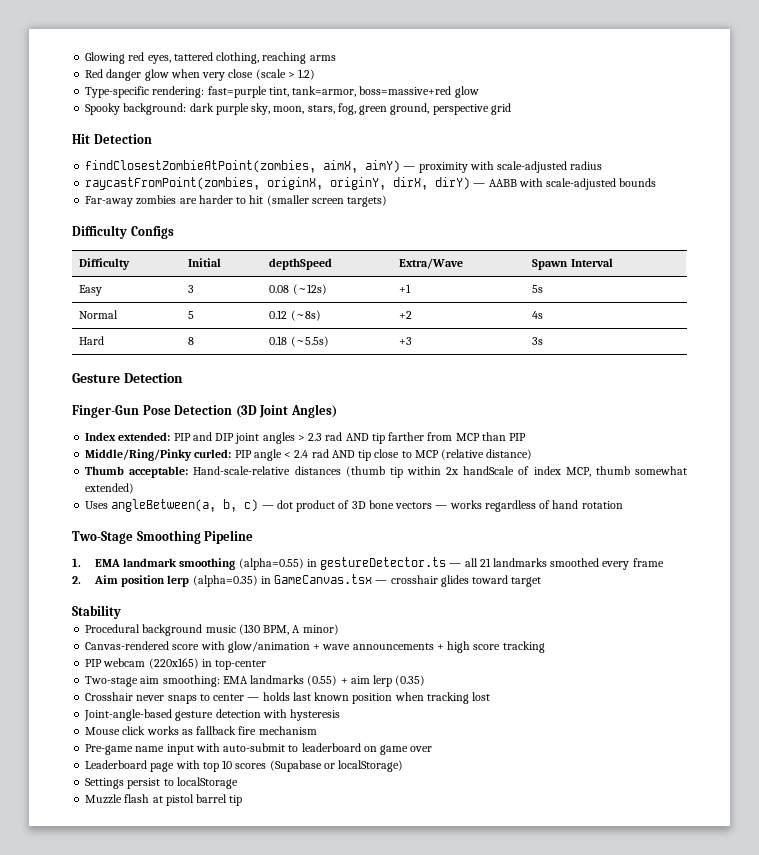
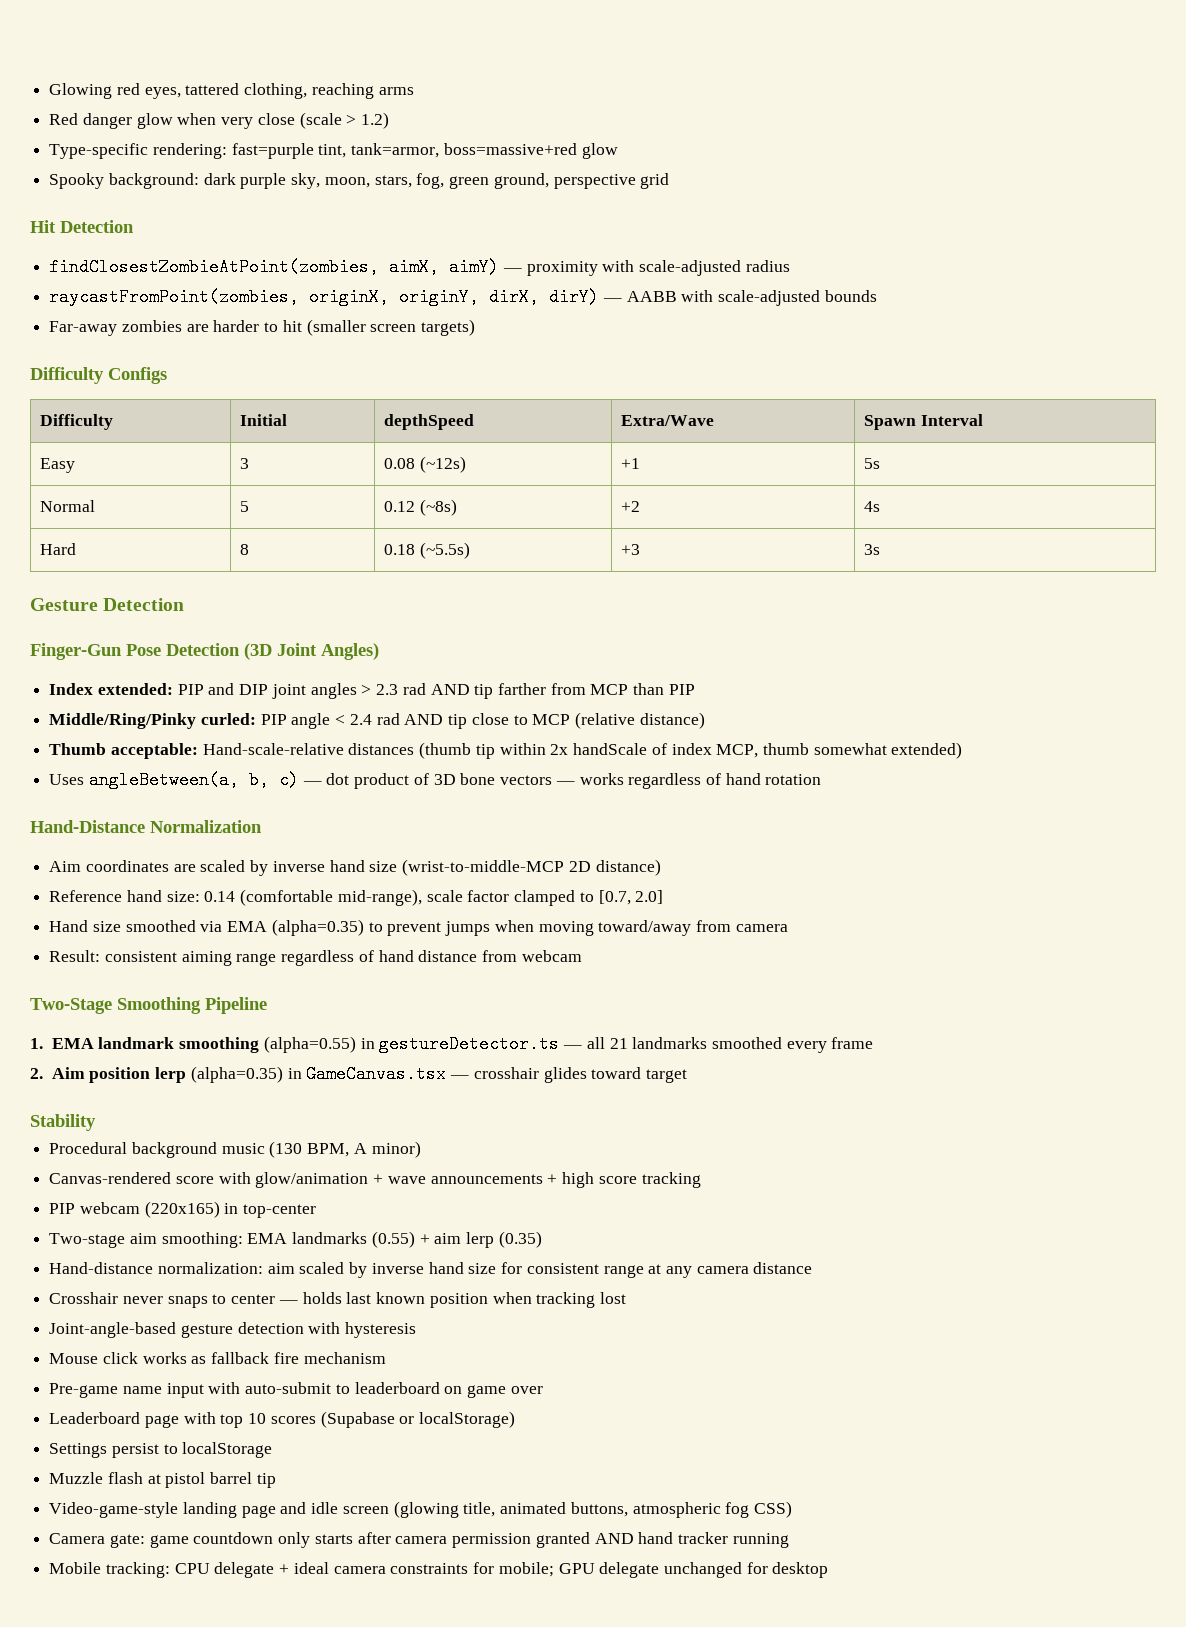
(623, 505) none -> [30,820,262,833] [49,859,661,876] [49,889,664,906] [49,919,788,936] [49,950,582,966] // Hand-Distance Normalization // Aim coordinates are scaled by inverse hand size (wrist-to-middle-MCP 2D distance) // Reference hand size: 0.14 (comfortable mid-range), scale factor clamped to [0.7, 2.0] // Hand size smoothed via EMA (alpha=0.35) to prevent jumps when moving toward/away from camera // Result: consistent aiming range regardless of hand distance from webcam
(426, 680) none -> [49,1262,813,1278] // Hand-distance normalization: aim scaled by inverse hand size for consistent range at any camera distance
(243, 800) none -> [49,1501,792,1518] [49,1532,789,1548] [49,1562,829,1578] // Video-game-style landing page and idle screen (glowing title, animated buttons, atmospheric fog CSS) // Camera gate: game countdown only starts after camera permission granted AND hand tracker running // Mobile tracking: CPU delegate + ideal camera constraints for mobile; GPU delegate unchanged for desktop

